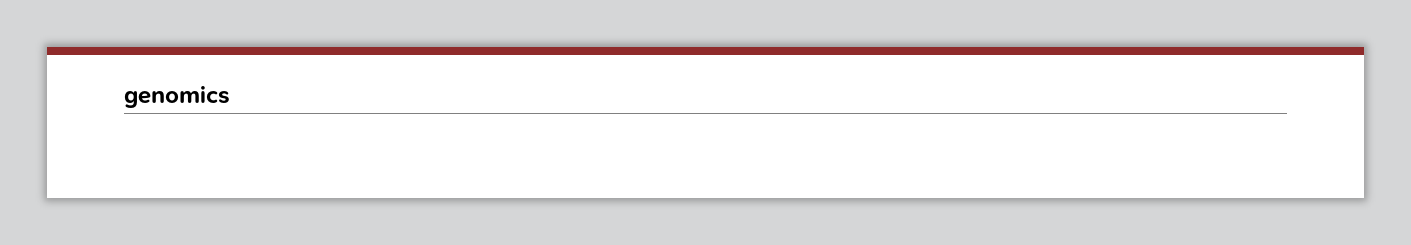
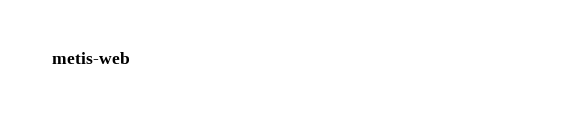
[124,86,230,108] genomics -> [52,52,130,64] metis-web

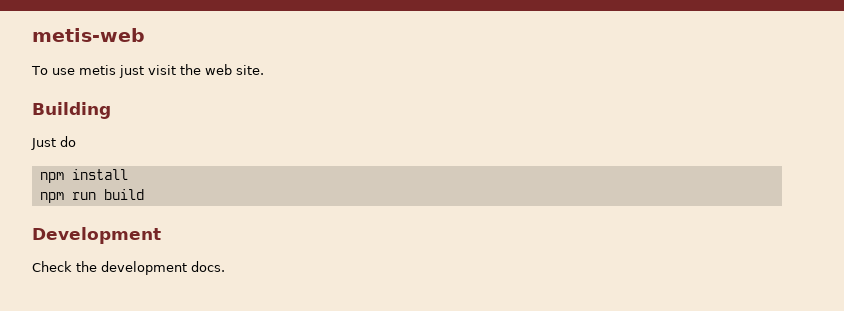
(130, 58) none -> [31,64,264,78] [32,102,111,119] [31,136,76,150] [39,169,128,183] [39,189,144,203] [32,227,161,244] [32,261,225,275] // To use metis just visit the web site. // Building // Just do // npm install // npm run build // Development // Check the development docs.

